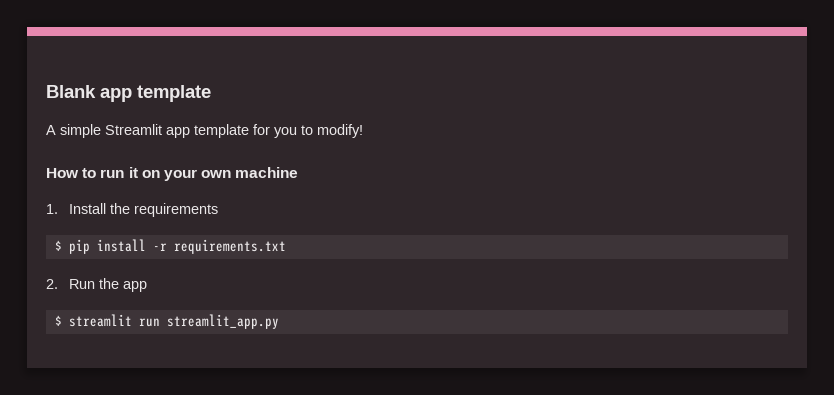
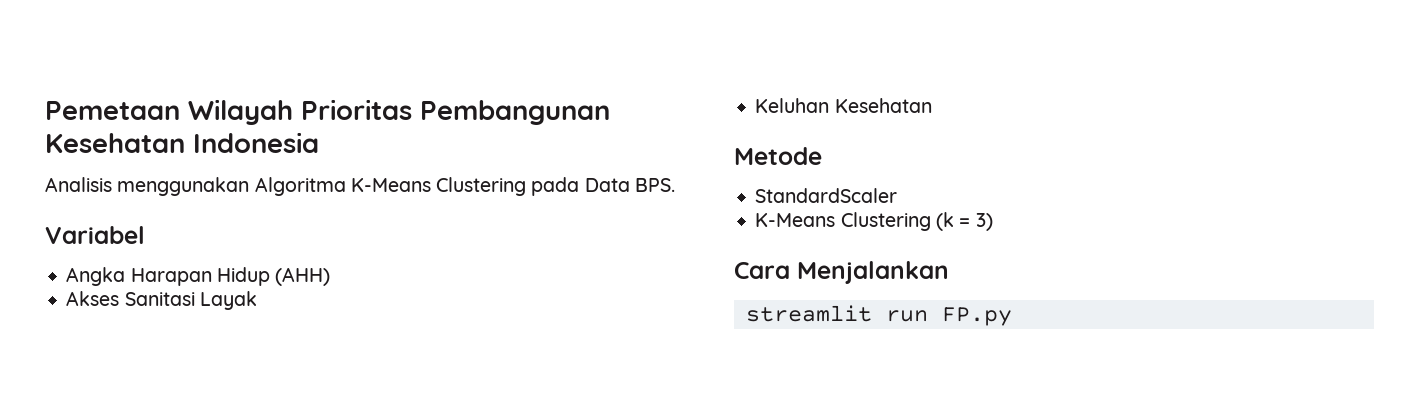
[46,85,211,102] [46,124,363,138] [46,167,299,181] [46,203,218,217] [54,239,286,254] [46,278,147,292] [54,315,62,326] Blank app template // A simple Streamlit app template for you to modify! // How to run it on your own machine // 1. Install the requirements // $ pip install -r requirements.txt // 2. Run the app // $ -> [45,99,610,125] [45,132,319,153] [45,177,675,196] [45,226,145,244] [66,267,331,286] [66,291,257,310] [755,98,932,113] [734,147,822,165] [755,188,898,203] [755,212,993,231] [734,261,949,284] Pemetaan Wilayah Prioritas Pembangunan Kesehatan Indonesia // Analisis menggunakan Algoritma K-Means Clustering pada Data BPS. // Variabel // Angka Harapan Hidup (AHH) // Akses Sanitasi Layak // Keluhan Kesehatan // Metode // StandardScaler // K-Means Clustering (k = 3) // Cara Menjalankan //
[166,314,279,329] streamlit_app.py -> [941,307,1012,326] FP.py

